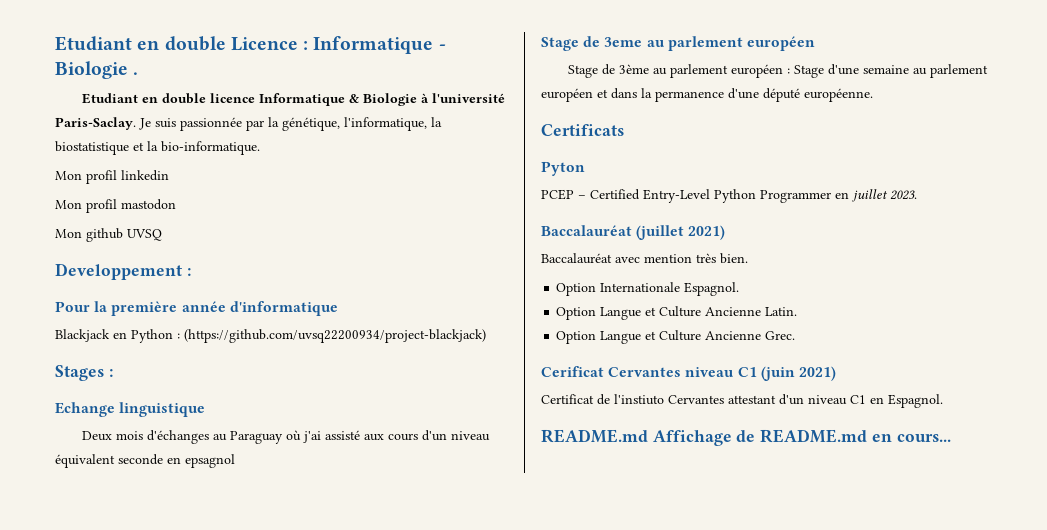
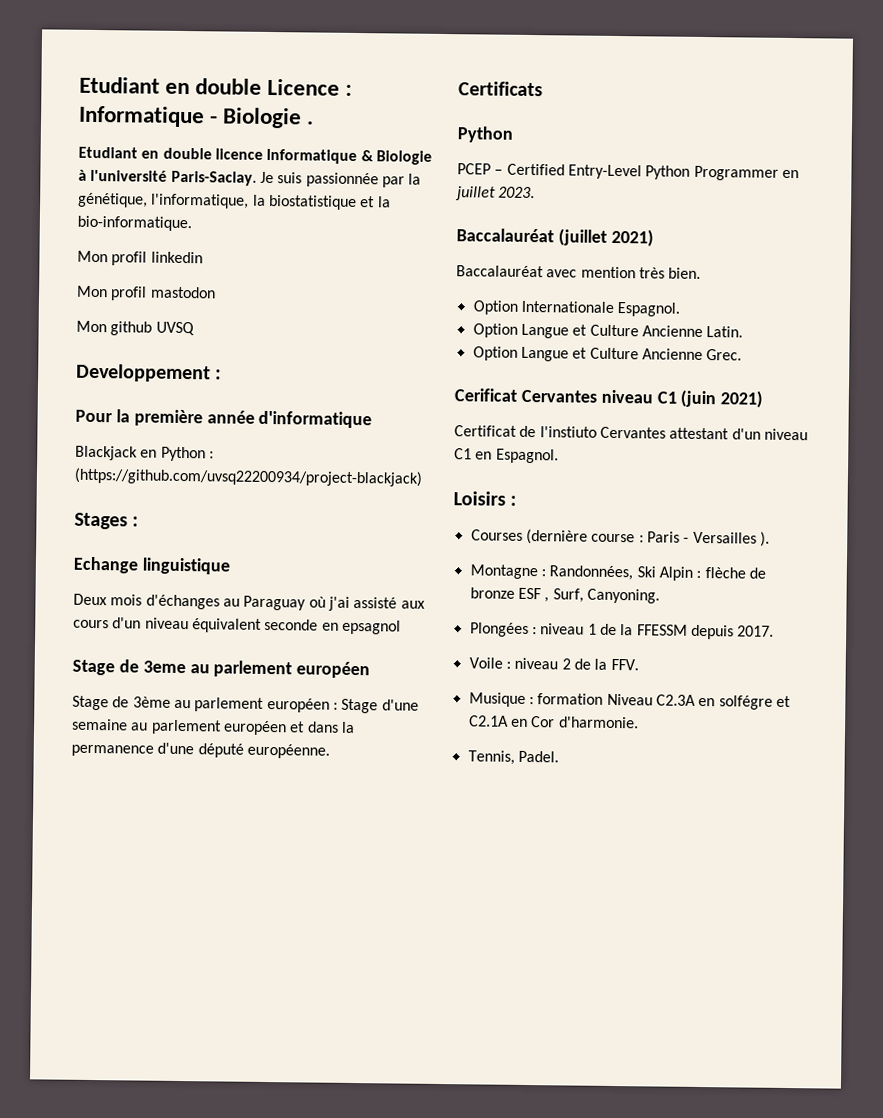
[541,161,585,176] Pyton -> [457,126,513,143] Python
[541,429,951,446] README.md Affichage de README.md en cours... -> [453,491,518,506] [470,528,770,547] [469,564,766,581] [469,587,660,604] [469,622,775,640] [468,657,639,671] [468,692,791,710] [468,715,639,729] [467,750,559,765] Loisirs : // Courses (dernière course : Paris - Versailles ). // Montagne : Randonnées, Ski Alpin : flèche de bronze ESF , Surf, Canyoning. // Plongées : niveau 1 de la FFESSM depuis 2017. // Voile : niveau 2 de la FFV. // Musique : formation Niveau C2.3A en solfégre et C2.1A en Cor d'harmonie. // Tennis, Padel.

